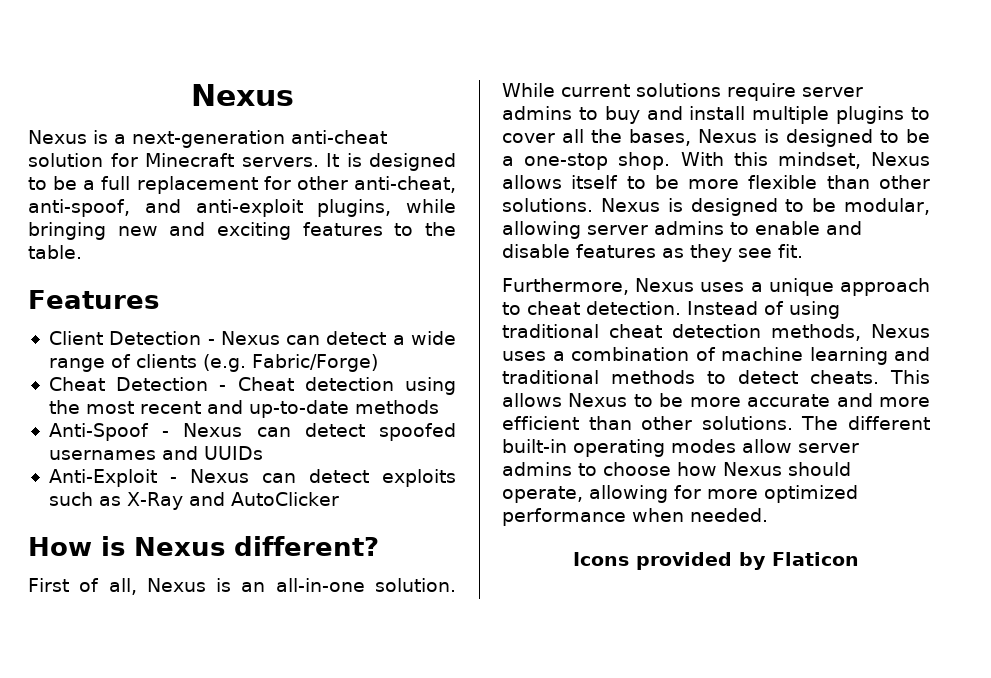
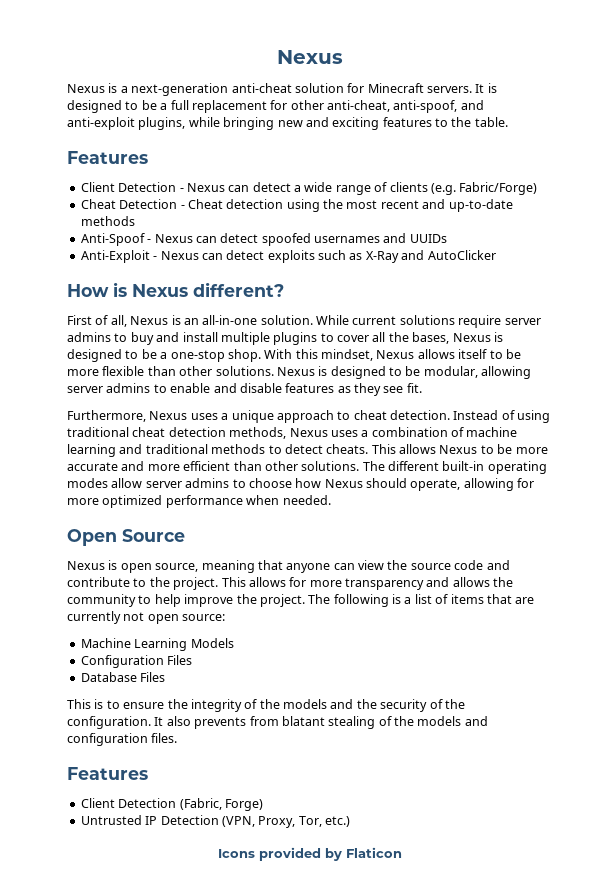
(768, 515) none -> [67,529,185,546] [67,560,510,573] [67,577,514,590] [67,594,535,607] [67,611,226,624] [80,638,234,651] [80,655,193,668] [80,672,166,682] [67,699,465,712] [67,716,488,729] [67,733,178,746] [67,767,148,780] [80,798,263,811] [80,815,350,828] // Open Source // Nexus is open source, meaning that anyone can view the source code and contribute to the project. This allows for more transparency and allows the community to help improve the project. The following is a list of items that are currently not open source: // Machine Learning Models // Configuration Files // Database Files // This is to ensure the integrity of the models and the security of the configuration. It also prevents from blatant stealing of the models and configuration files. // Features // Client Detection (Fabric, Forge) // Untrusted IP Detection (VPN, Proxy, Tor, etc.)

